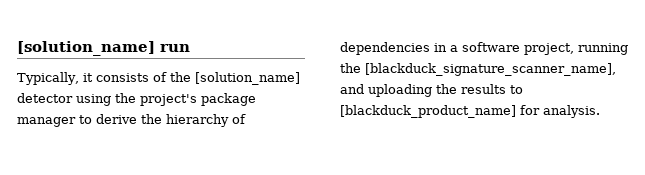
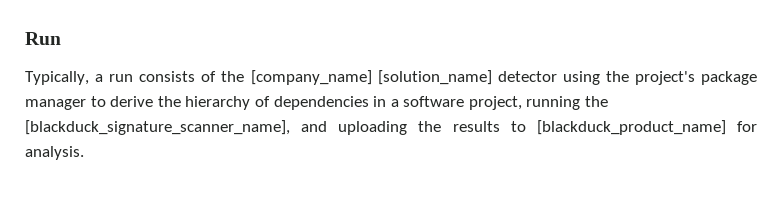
[17,41,190,56] [solution_name] run -> [25,32,61,45] Run
[82,73,93,82] it -> [95,74,134,82] a run
(191, 77) none -> [250,70,372,85] [company_name]

